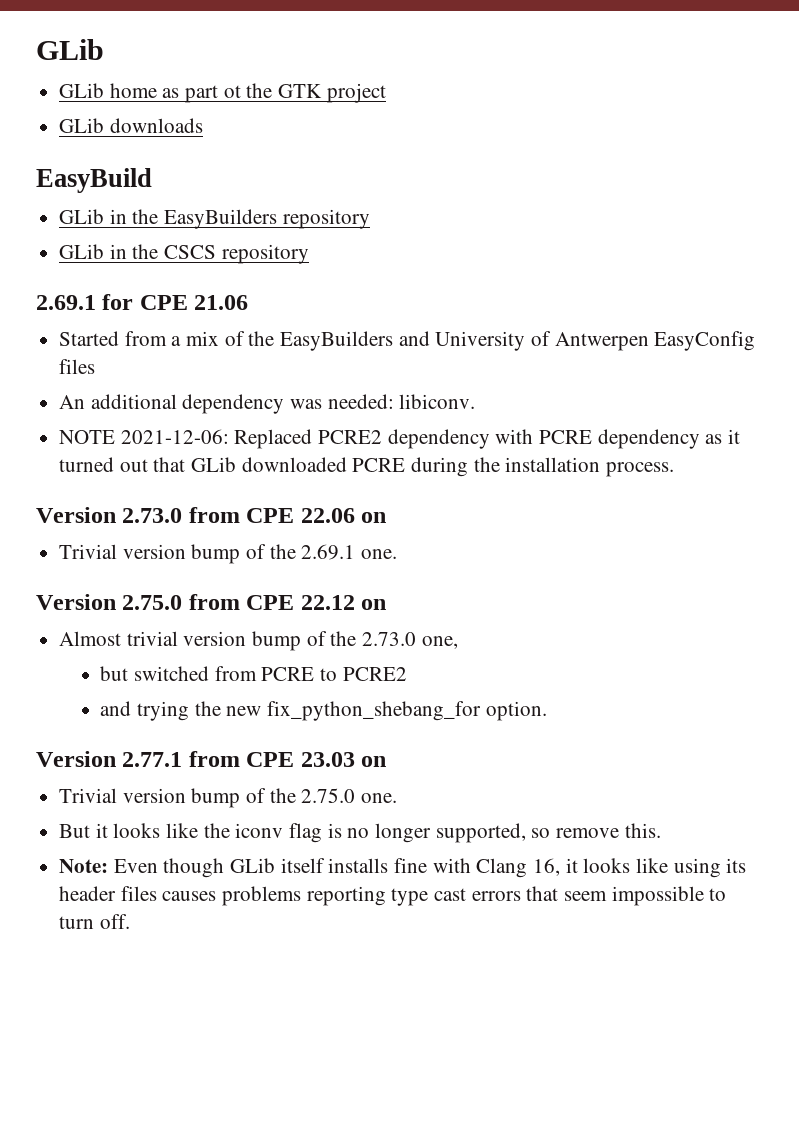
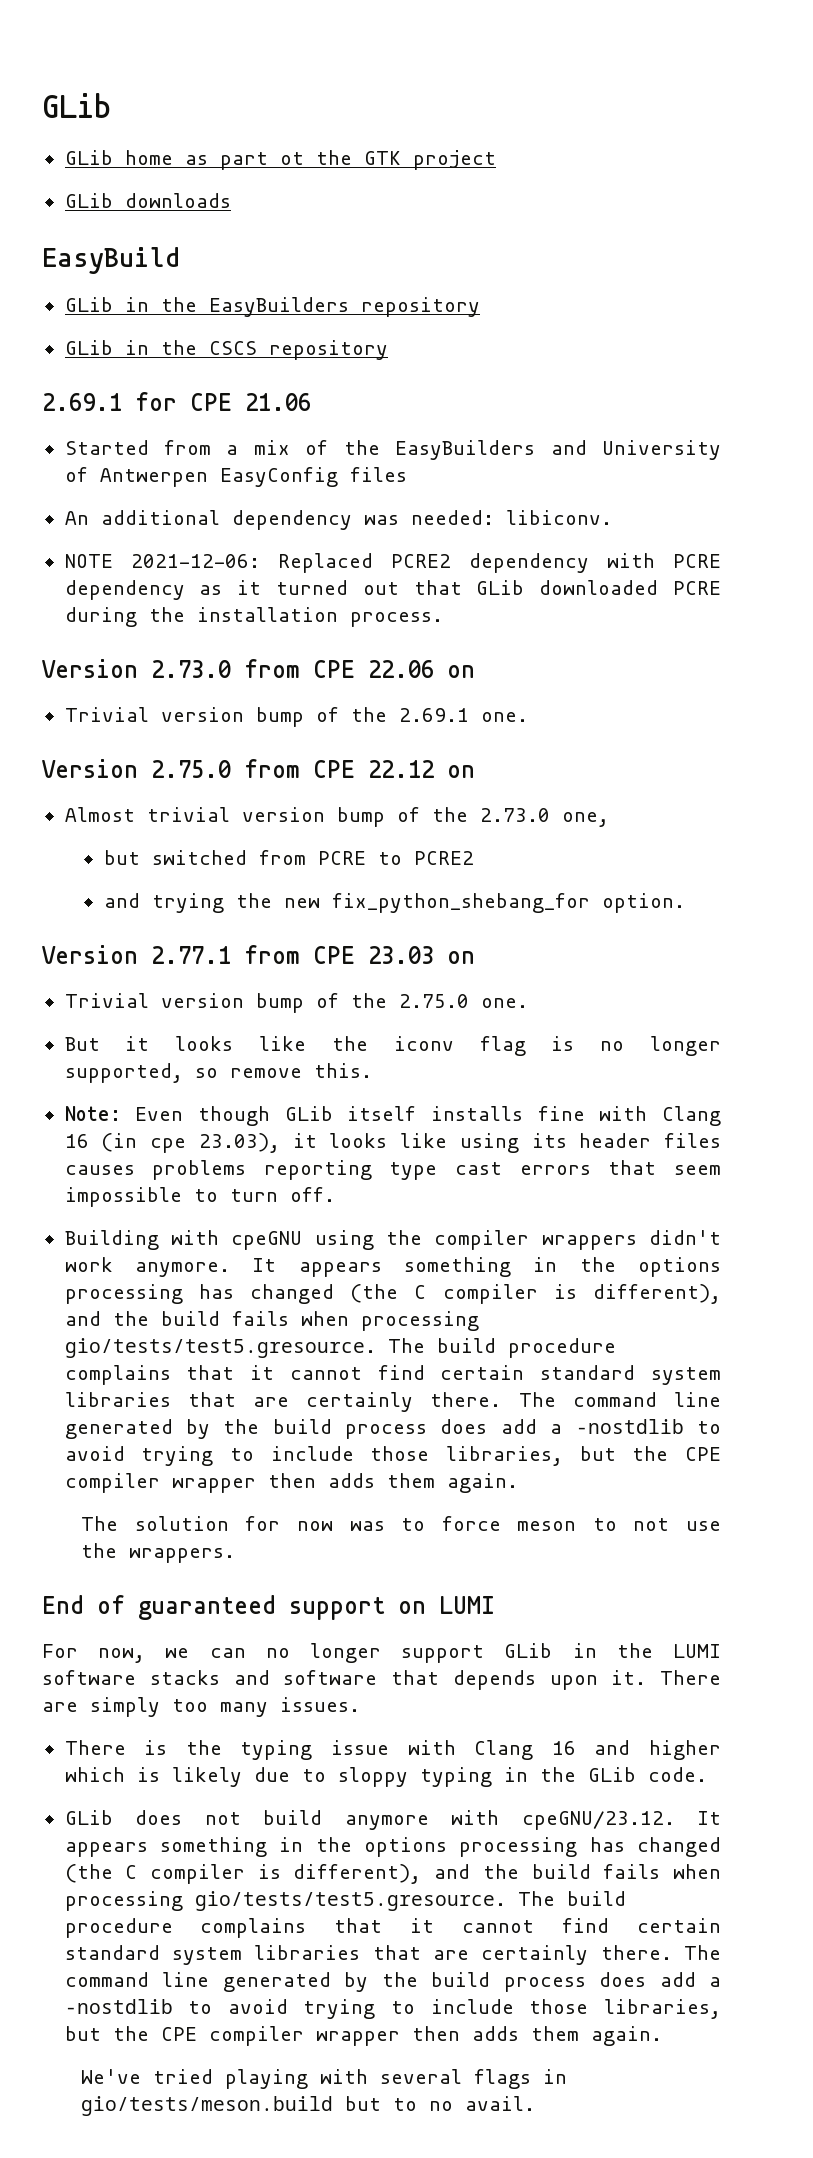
[533,858,561,876] 16, -> [64,1133,280,1153] 16 (in cpe 23.03),
(130, 921) none -> [64,1230,722,1250] [64,1257,722,1277] [64,1284,722,1304] [64,1311,479,1331] [64,1338,616,1358] [64,1365,721,1385] [64,1392,722,1412] [64,1419,721,1439] [64,1446,721,1466] [64,1473,518,1493] [81,1516,722,1531] [81,1543,236,1563] [42,1595,495,1620] [42,1643,722,1663] [42,1670,721,1690] [42,1697,360,1717] [64,1740,722,1760] [64,1767,707,1787] [64,1810,721,1830] [64,1837,722,1857] [64,1864,722,1884] [64,1891,626,1911] [64,1918,722,1938] [64,1945,722,1965] [64,1972,721,1992] [64,1999,722,2019] [64,2026,662,2046] [81,2069,568,2089] [81,2096,536,2116] // Building with cpeGNU using the compiler wrappers didn't work anymore. It appears something in the options processing has changed (the C compiler is different), and the build fails when processing gio/tests/test5.gresource. The build procedure complains that it cannot find certain standard system libraries that are certainly there. The command line generated by the build process does add a -nostdlib to avoid trying to include those libraries, but the CPE compiler wrapper then adds them again. // The solution for now was to force meson to not use the wrappers. // End of guaranteed support on LUMI // For now, we can no longer support GLib in the LUMI software stacks and software that depends upon it. There are simply too many issues. // There is the typing issue with Clang 16 and higher which is likely due to sloppy typing in the GLib code. // GLib does not build anymore with cpeGNU/23.12. It appears something in the options processing has changed (the C compiler is different), and the build fails when processing gio/tests/test5.gresource. The build procedure complains that it cannot find certain standard system libraries that are certainly there. The command line generated by the build process does add a -nostdlib to avoid trying to include those libraries, but the CPE compiler wrapper then adds them again. // We've tried playing with several flags in gio/tests/meson.build but to no avail.

